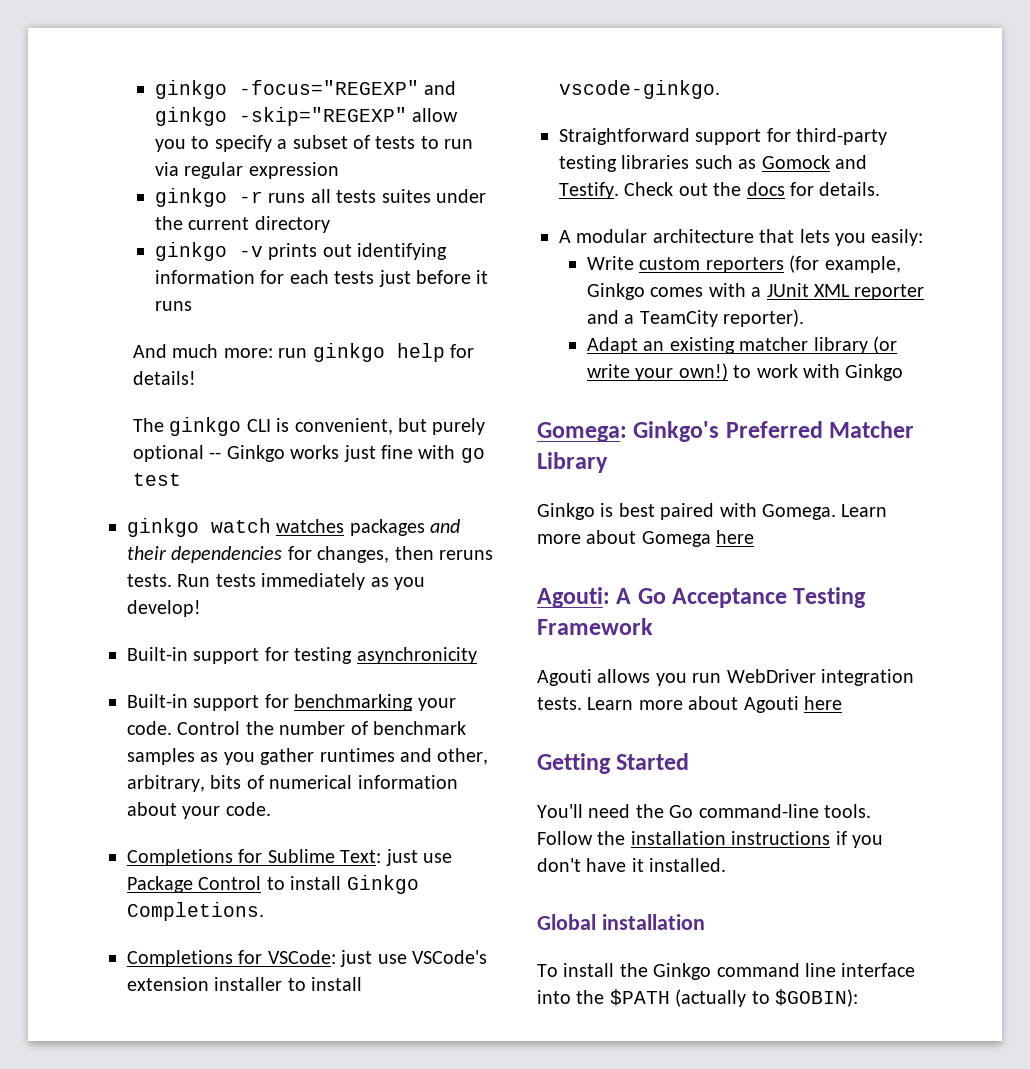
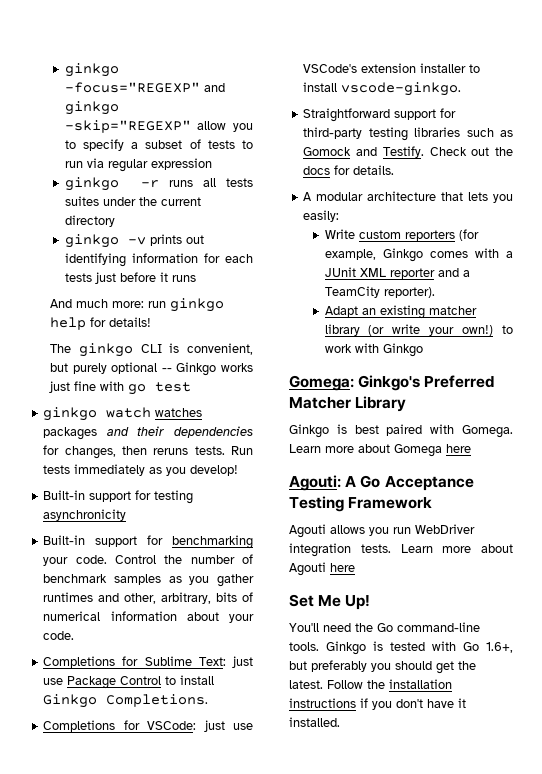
[537,753,690,774] Getting Started -> [289,594,371,610] Set Me Up!
(871, 811) none -> [326,641,513,655] [289,660,476,674] [289,680,323,689] Ginkgo is tested with Go 1.6+, but preferably you should get the latest.
[537,914,705,930] [537,963,916,980] [537,989,858,1007] // Global installation // To install the Ginkgo command line interface into the $PATH (actually to $GOBIN): -> (340, 722) none

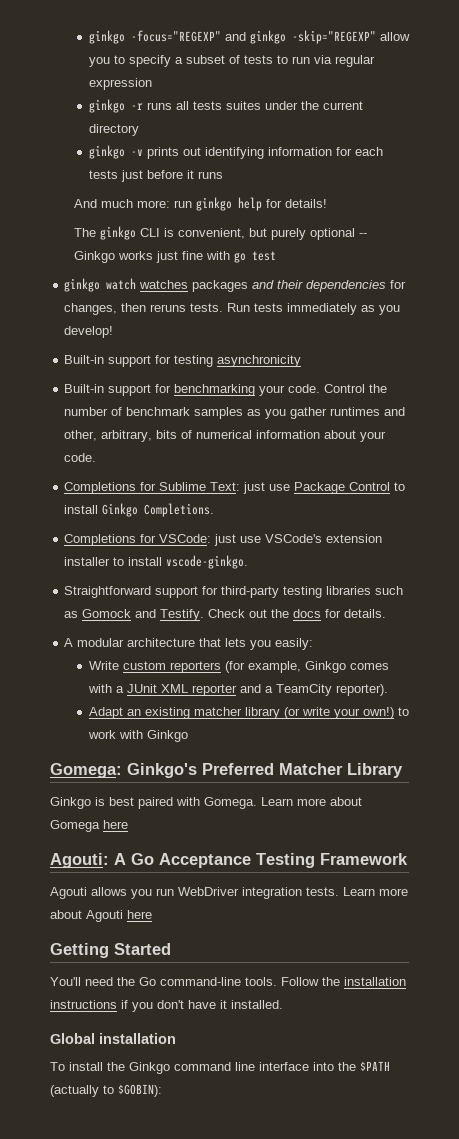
[289,594,371,610] Set Me Up! -> [50,943,171,958] Getting Started
[326,641,513,655] [289,660,476,674] [289,680,323,689] Ginkgo is tested with Go 1.6+, but preferably you should get the latest. -> (277, 981) none
(340, 722) none -> [50,1033,176,1044] [50,1061,390,1074] [50,1084,162,1097] // Global installation // To install the Ginkgo command line interface into the $PATH (actually to $GOBIN):

